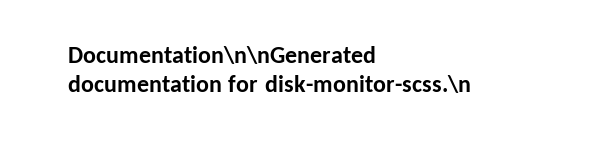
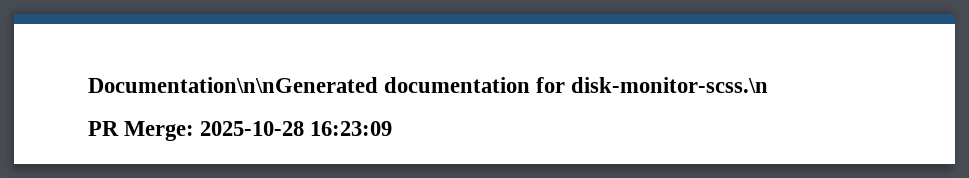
(471, 84) none -> [88,121,393,141] // PR Merge: 2025-10-28 16:23:09

